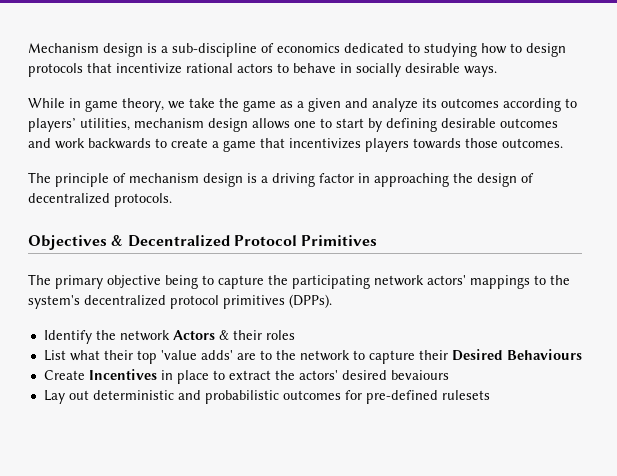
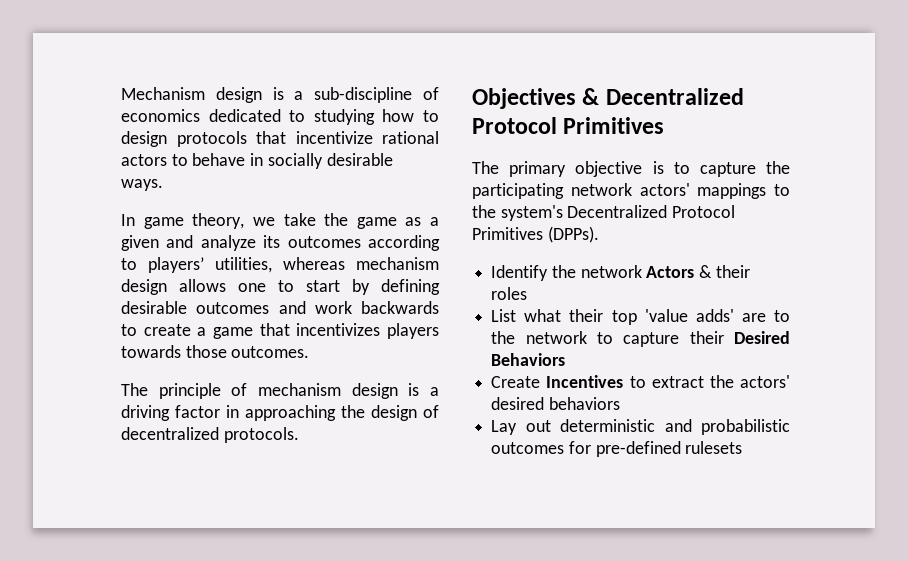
[28,98,81,108] While in -> [121,214,135,226] In
(130, 124) none -> [283,257,345,270] whereas
[165,275,198,289] being -> [652,161,664,174] is
[84,295,285,309] decentralized protocol primitives -> [567,205,736,218] [472,227,543,240] Decentralized Protocol Primitives
[506,349,582,360] Behaviours -> [491,353,566,366] Behaviors
[160,370,209,384] in place -> (624, 381) none
[390,370,449,380] bevaiours -> [548,397,620,410] behaviors

